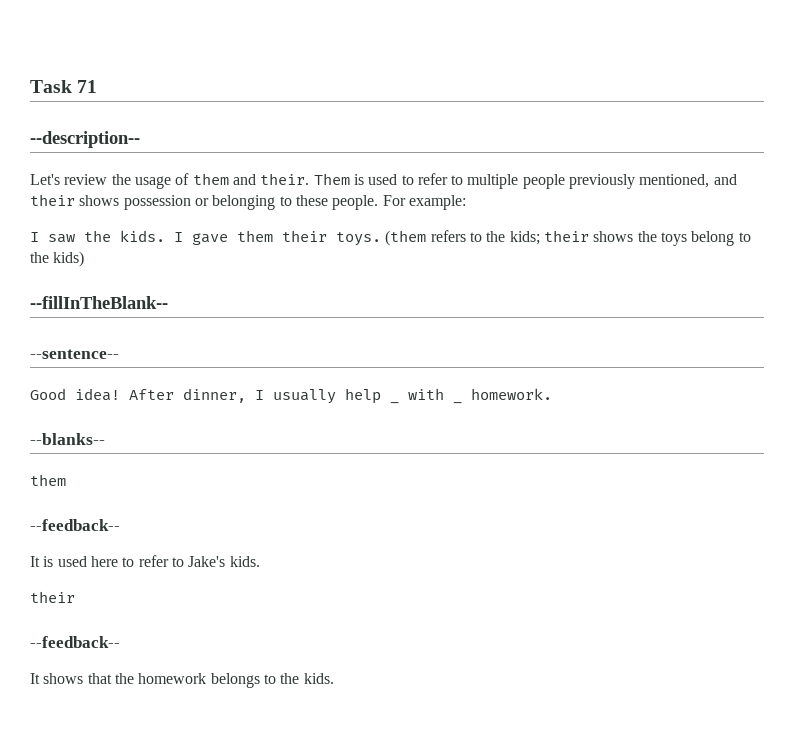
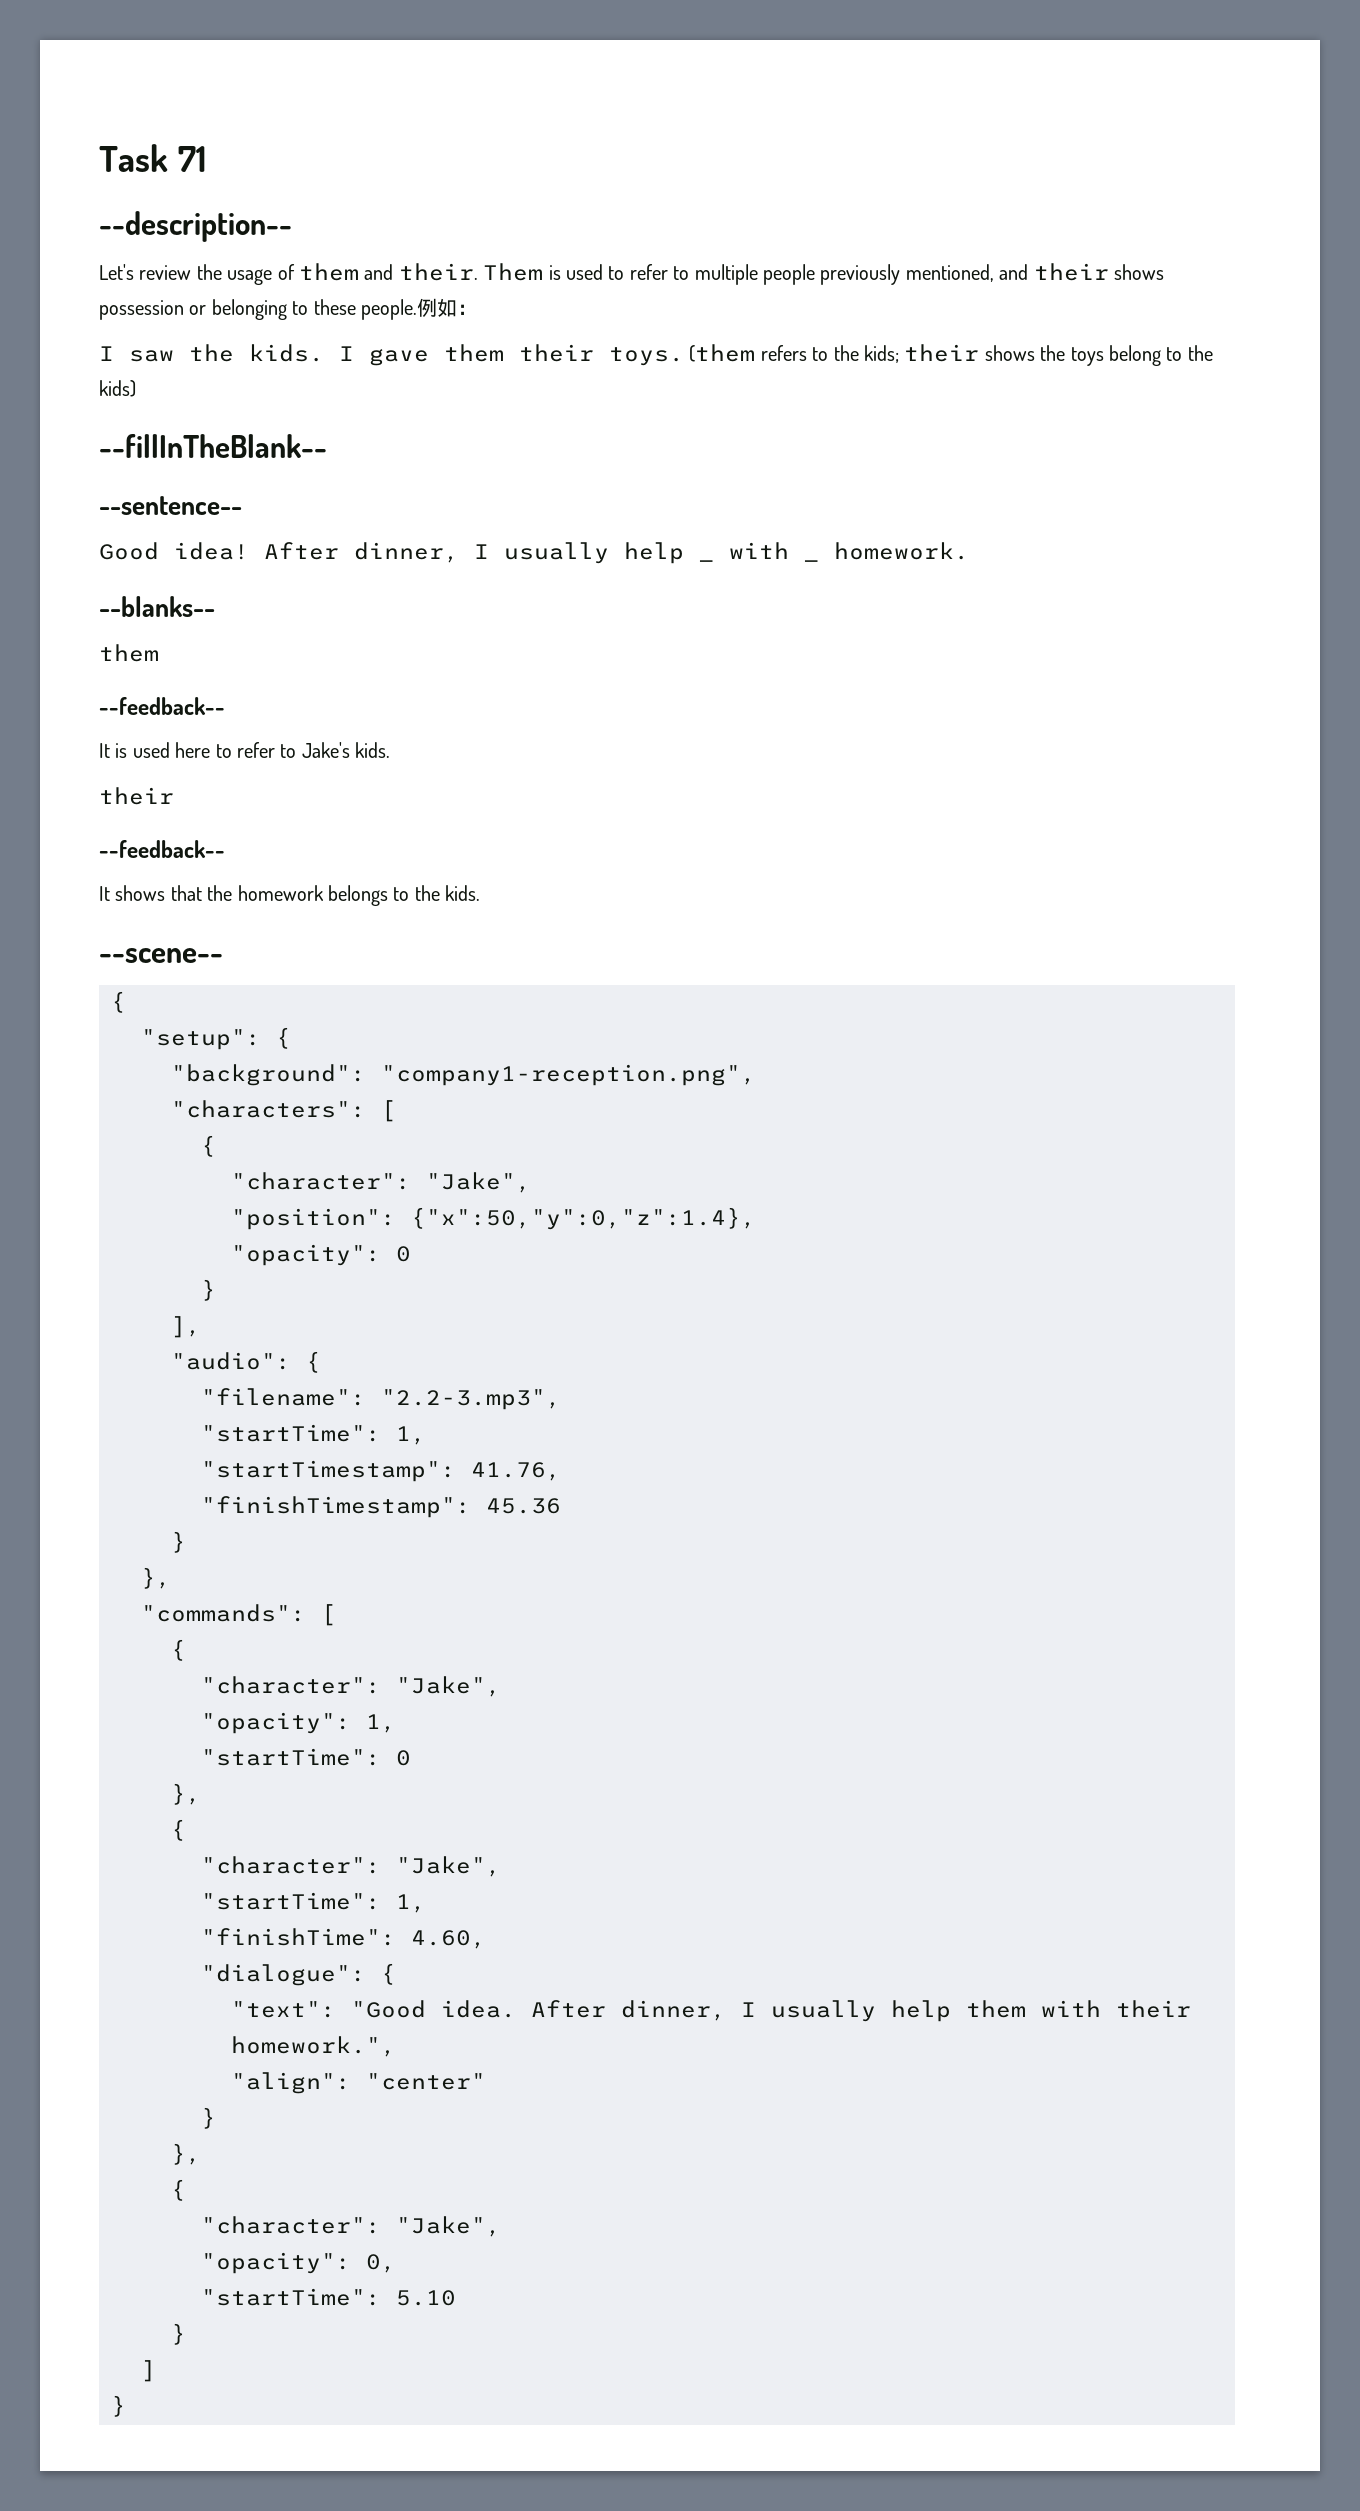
[382,195,466,210] For example: -> [417,298,477,317] 例如：
(334, 678) none -> [99,948,223,963] [111,991,126,1013] [141,1027,291,1050] [171,1064,756,1086] [171,1100,396,1122] [201,1135,216,1157] [231,1172,531,1193] [231,1207,756,1230] [231,1244,411,1266] [201,1279,216,1301] [171,1316,201,1338] [171,1351,321,1373] [201,1388,561,1410] [201,1424,426,1445] [201,1460,561,1482] [201,1496,561,1518] [171,1531,186,1553] [141,1567,171,1589] [141,1604,336,1626] [171,1639,186,1661] [201,1676,501,1697] [201,1712,396,1734] [201,1748,411,1766] [171,1783,201,1805] [171,1819,186,1841] [201,1856,501,1877] [201,1892,426,1913] [201,1928,486,1949] [201,1963,396,1986] [231,2000,1191,2022] [231,2036,396,2057] [231,2072,486,2094] [201,2107,216,2129] [171,2143,201,2165] [171,2179,186,2201] [201,2216,501,2237] [201,2252,396,2274] [201,2288,456,2306] [171,2323,186,2345] [141,2360,156,2382] [111,2395,126,2417] // --scene-- // { // "setup": { // "background": "company1-reception.png", // "characters": [ // { // "character": "Jake", // "position": {"x":50,"y":0,"z":1.4}, // "opacity": 0 // } // ], // "audio": { // "filename": "2.2-3.mp3", // "startTime": 1, // "startTimestamp": 41.76, // "finishTimestamp": 45.36 // } // }, // "commands": [ // { // "character": "Jake", // "opacity": 1, // "startTime": 0 // }, // { // "character": "Jake", // "startTime": 1, // "finishTime": 4.60, // "dialogue": { // "text": "Good idea. After dinner, I usually help them with their homework.", // "align": "center" // } // }, // { // "character": "Jake", // "opacity": 0, // "startTime": 5.10 // } // ] // }

